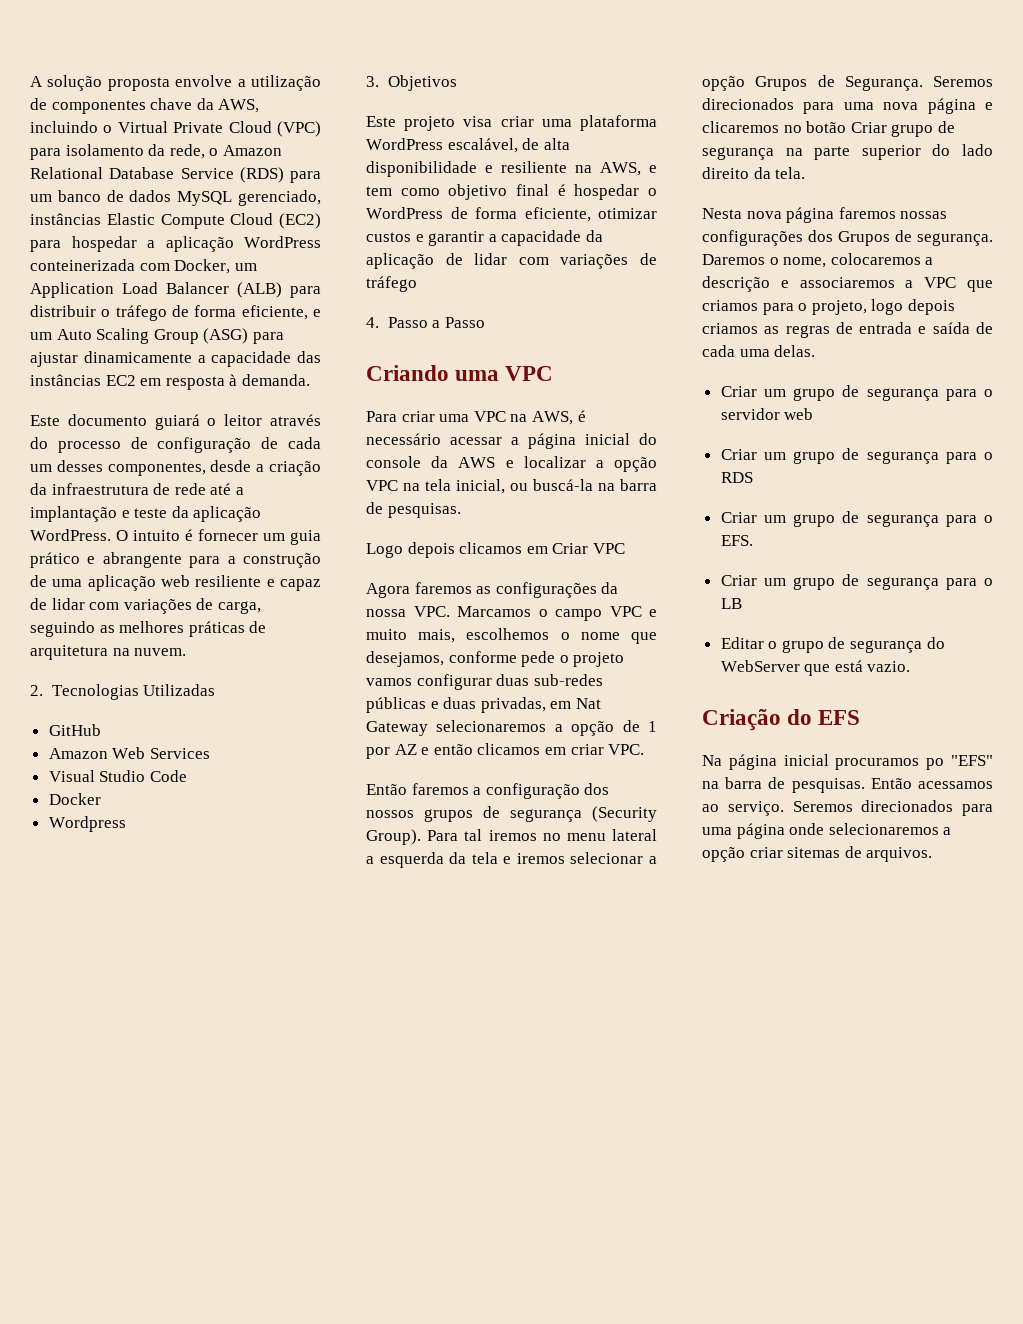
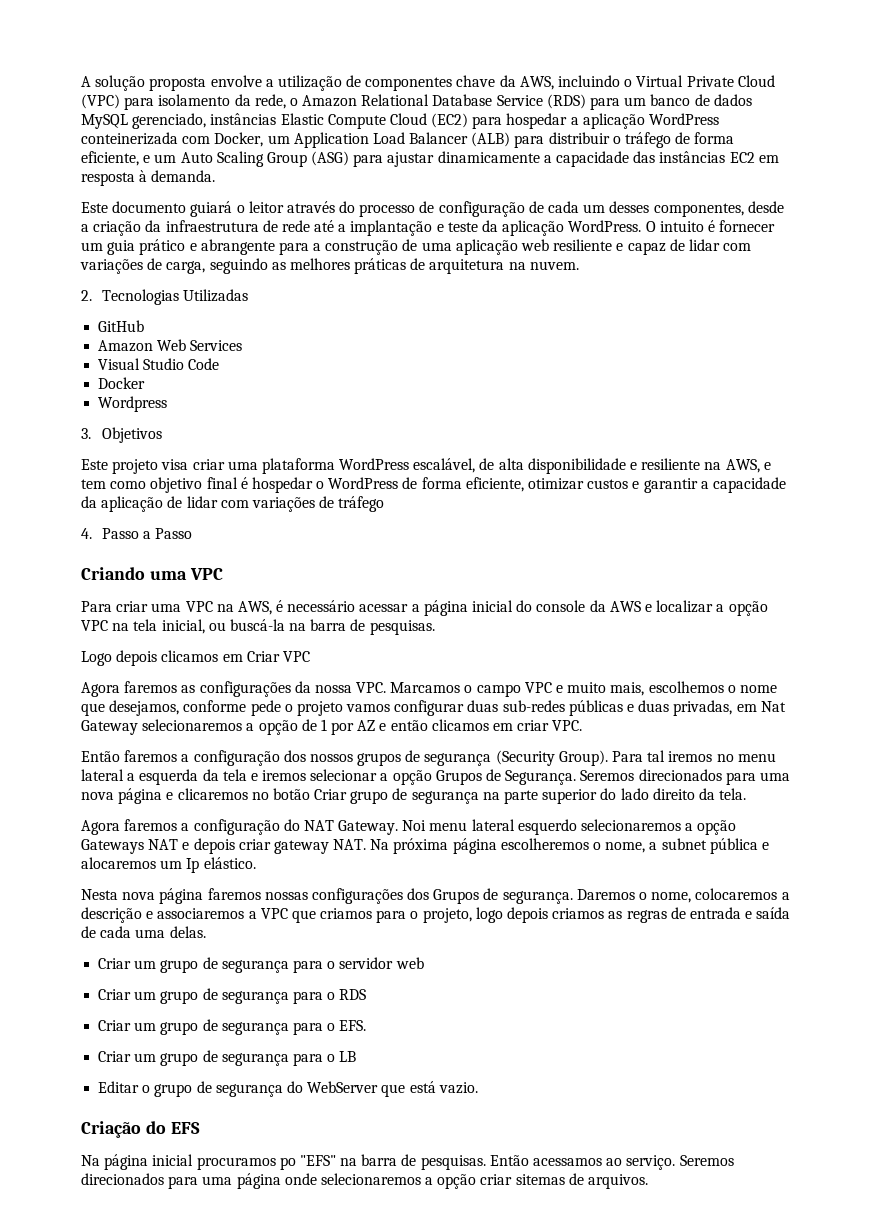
(806, 173) none -> [81,819,737,835] [81,838,769,854] [81,857,256,873] // Agora faremos a configuração do NAT Gateway. Noi menu lateral esquerdo selecionaremos a opção Gateways NAT e depois criar gateway NAT. Na próxima página escolheremos o nome, a subnet pública e alocaremos um Ip elástico.

